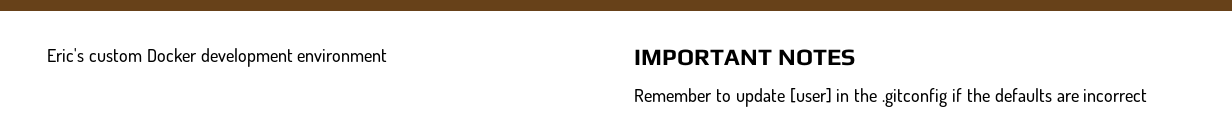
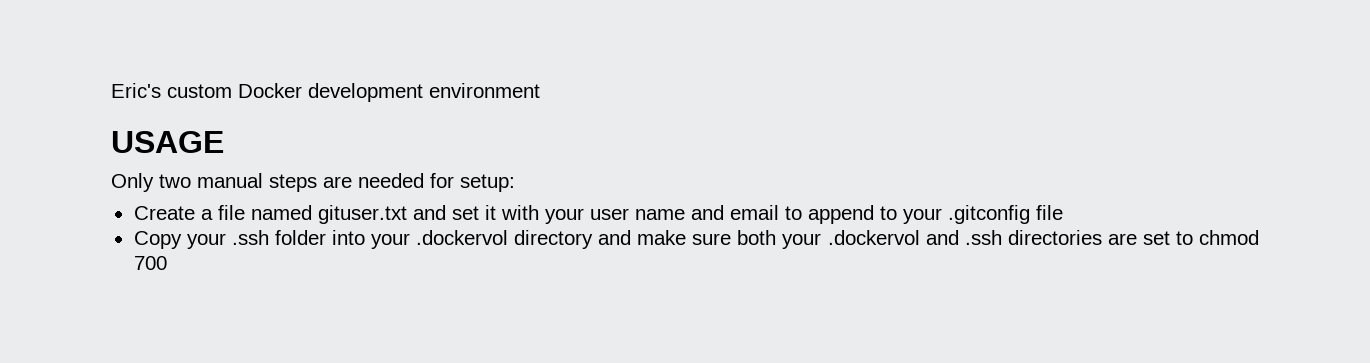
[634,49,856,66] [634,88,1148,107] IMPORTANT NOTES // Remember to update [user] in the .gitconfig if the defaults are incorrect -> [111,131,224,153] [111,173,515,192] [133,205,1063,224] [133,230,1259,249] [133,256,167,270] USAGE // Only two manual steps are needed for setup: // Create a file named gituser.txt and set it with your user name and email to append to your .gitconfig file // Copy your .ssh folder into your .dockervol directory and make sure both your .dockervol and .ssh directories are set to chmod 700

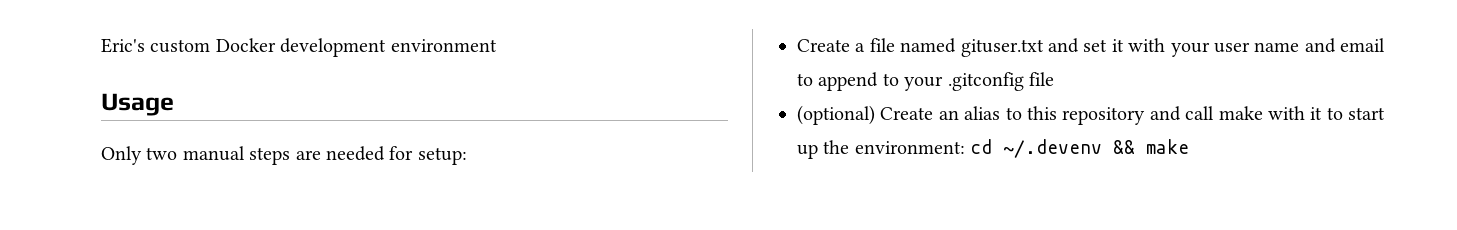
[111,131,224,153] USAGE -> [101,93,174,116] Usage
[133,230,1259,249] [133,256,167,270] Copy your .ssh folder into your .dockervol directory and make sure both your .dockervol and .ssh directories are set to chmod 700 -> [797,105,1386,125] [797,139,1190,159] (optional) Create an alias to this repository and call make with it to start up the environment: cd ~/.devenv && make

